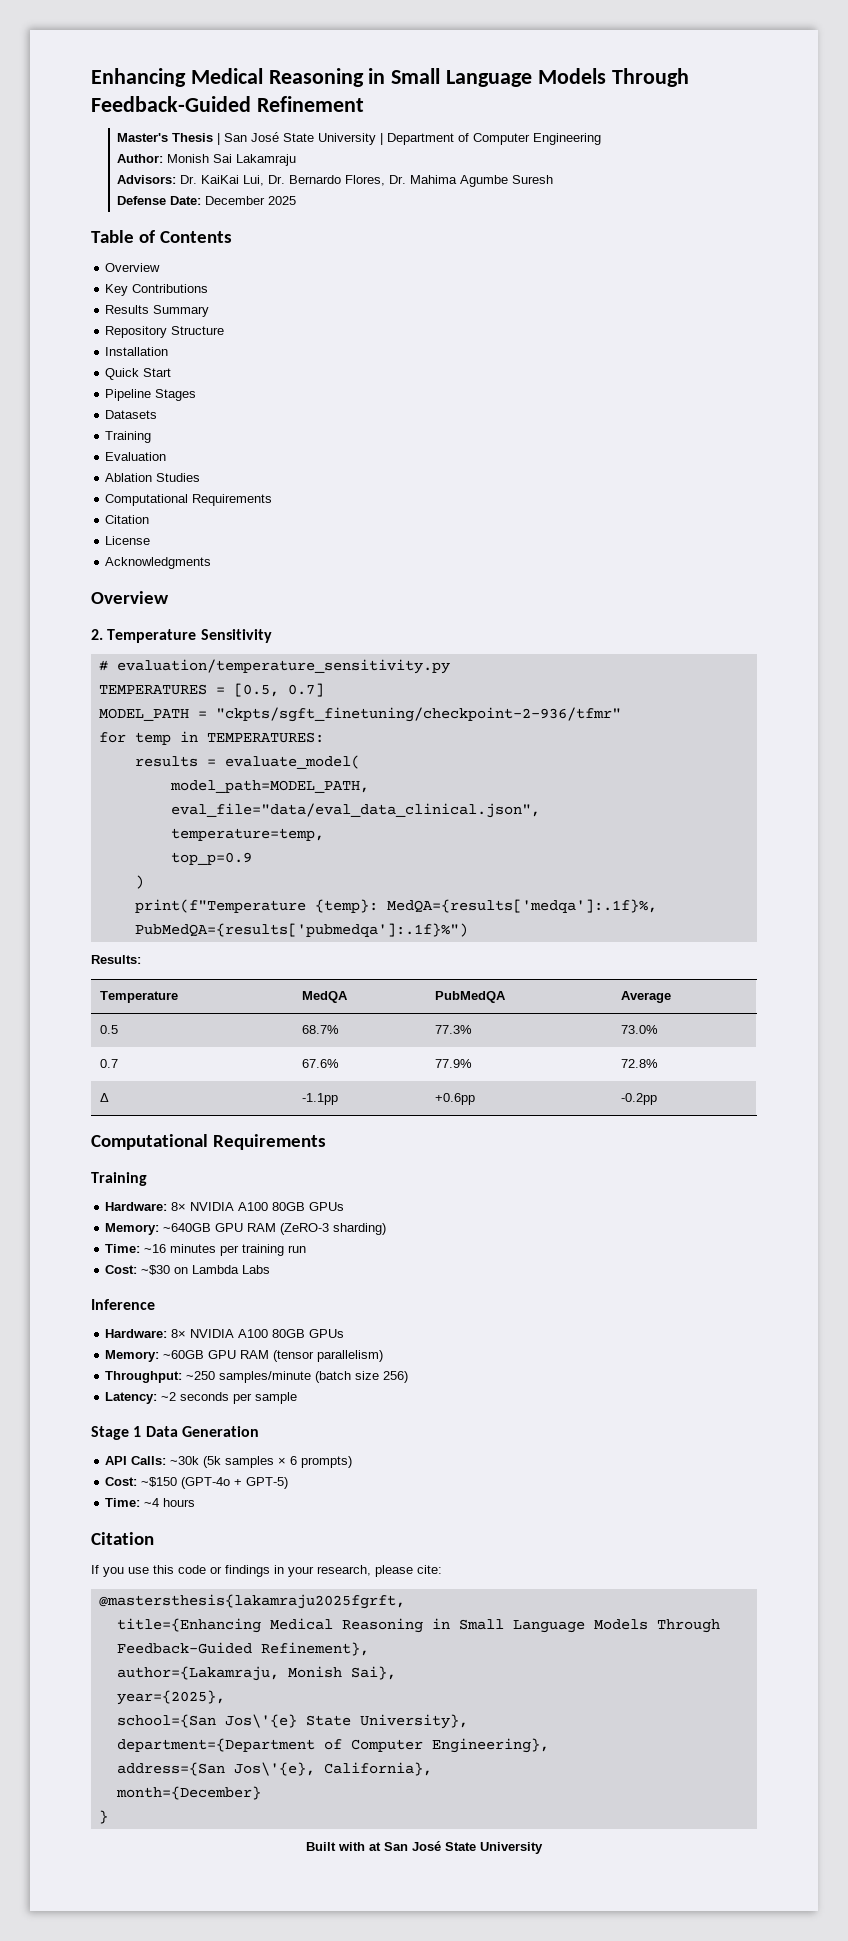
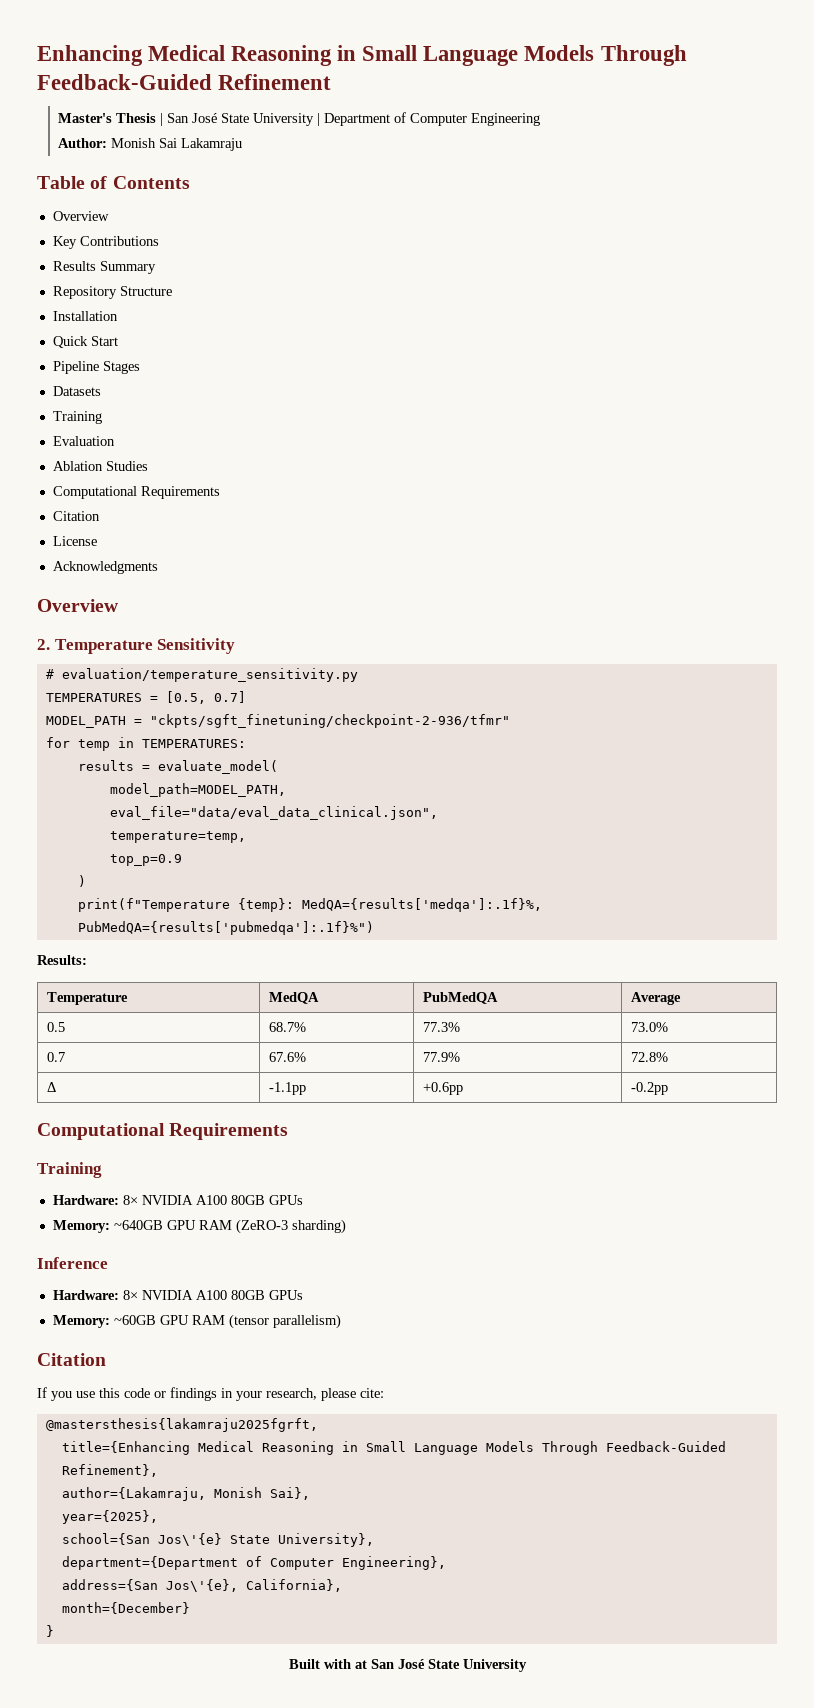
[116,175,553,187] [116,196,296,205] // Advisors: Dr. KaiKai Lui, Dr. Bernardo Flores, Dr. Mahima Agumbe Suresh // Defense Date: December 2025 -> (242, 144) none
[105,1244,307,1256] [105,1265,271,1275] // Time: ~16 minutes per training run // Cost: ~$30 on Lambda Labs -> (346, 1226) none
[105,1371,409,1383] [105,1392,298,1404] [91,1426,259,1440] [105,1456,353,1468] [105,1477,289,1489] [105,1498,196,1507] // Throughput: ~250 samples/minute (batch size 256) // Latency: ~2 seconds per sample // Stage 1 Data Generation // API Calls: ~30k (5k samples × 6 prompts) // Cost: ~$150 (GPT-4o + GPT-5) // Time: ~4 hours -> (341, 1321) none

